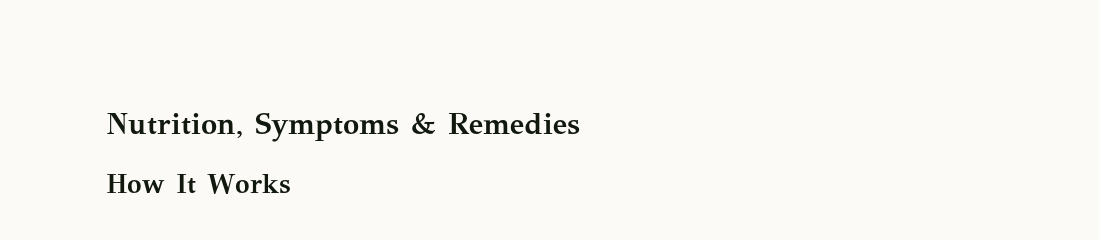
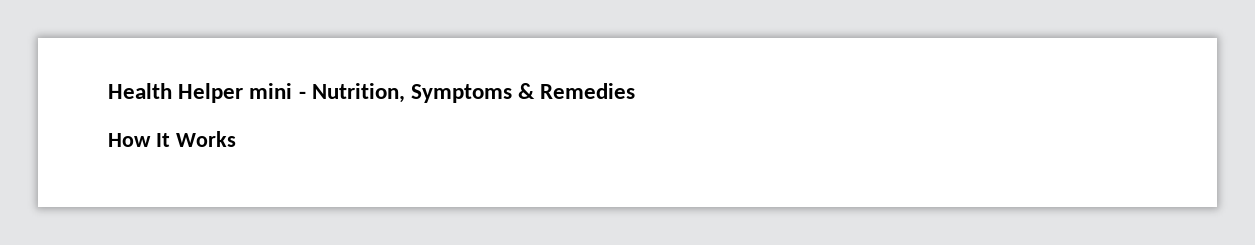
(106, 125) none -> [108,83,306,103] Health Helper mini -

